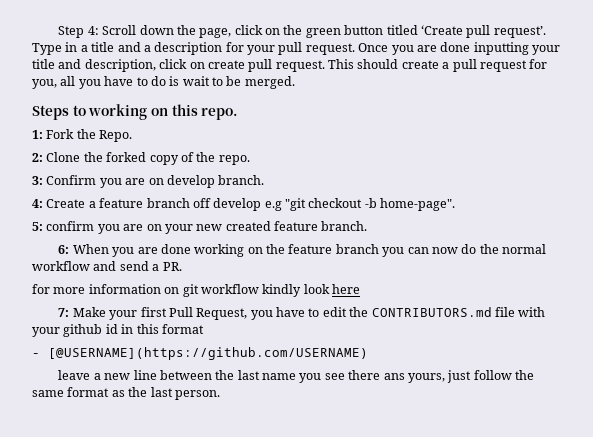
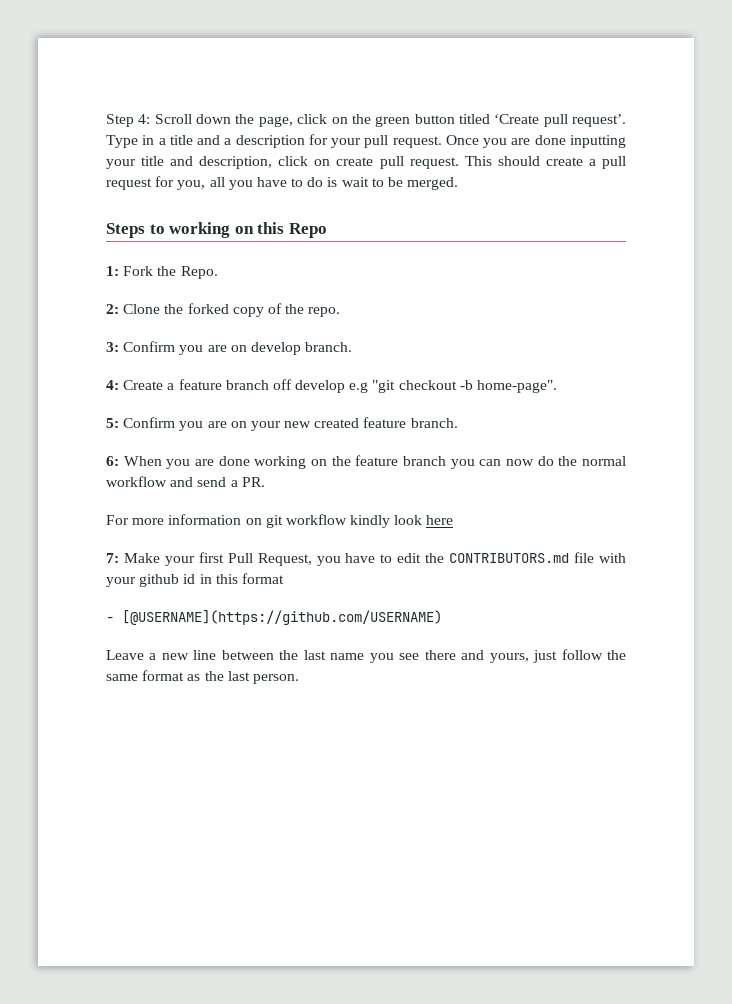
[201,108,239,120] repo. -> [288,223,327,238] Repo
[46,221,95,231] confirm -> [123,417,176,428] Confirm
[32,284,50,294] for -> [106,515,129,525] For
[58,370,91,380] leave -> [106,650,144,660] Leave
[383,373,405,380] ans -> [461,650,485,660] and

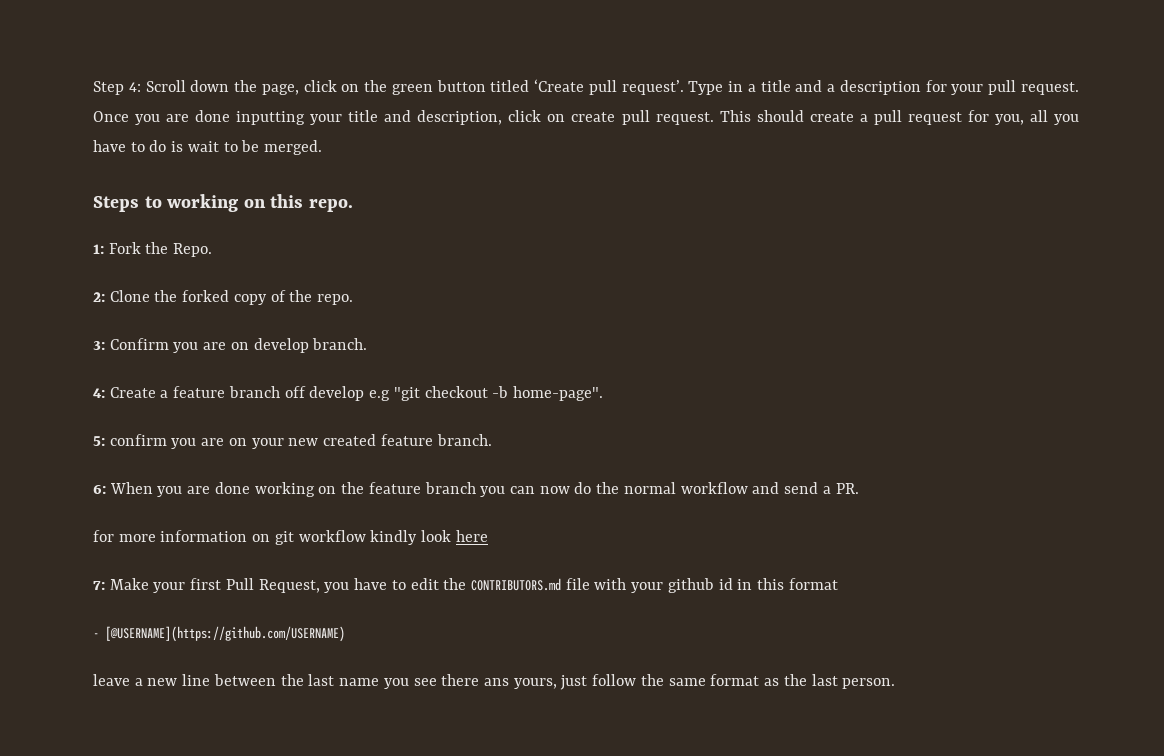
[288,223,327,238] Repo -> [308,199,353,212] repo.
[123,417,176,428] Confirm -> [109,434,167,446] confirm
[106,515,129,525] For -> [93,530,114,542] for
[106,650,144,660] Leave -> [93,674,130,686] leave
[461,650,485,660] and -> [483,678,509,686] ans

